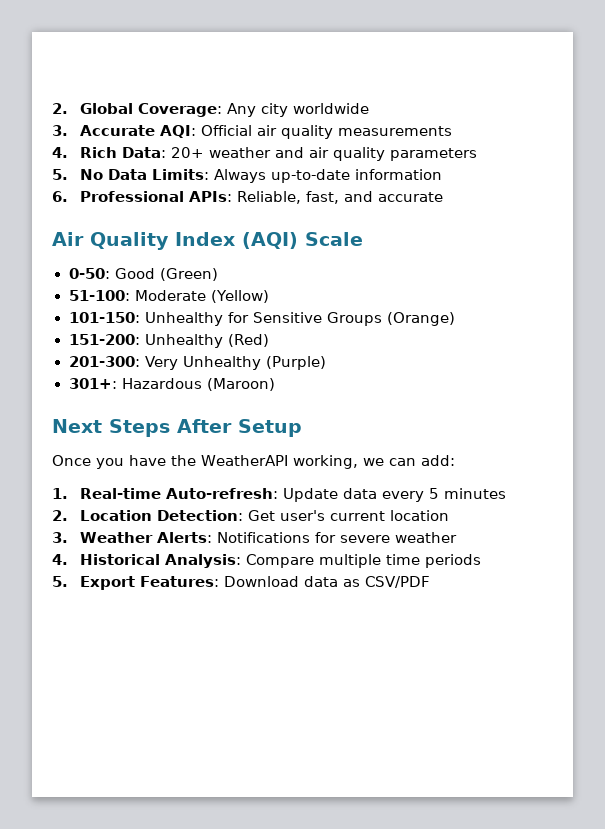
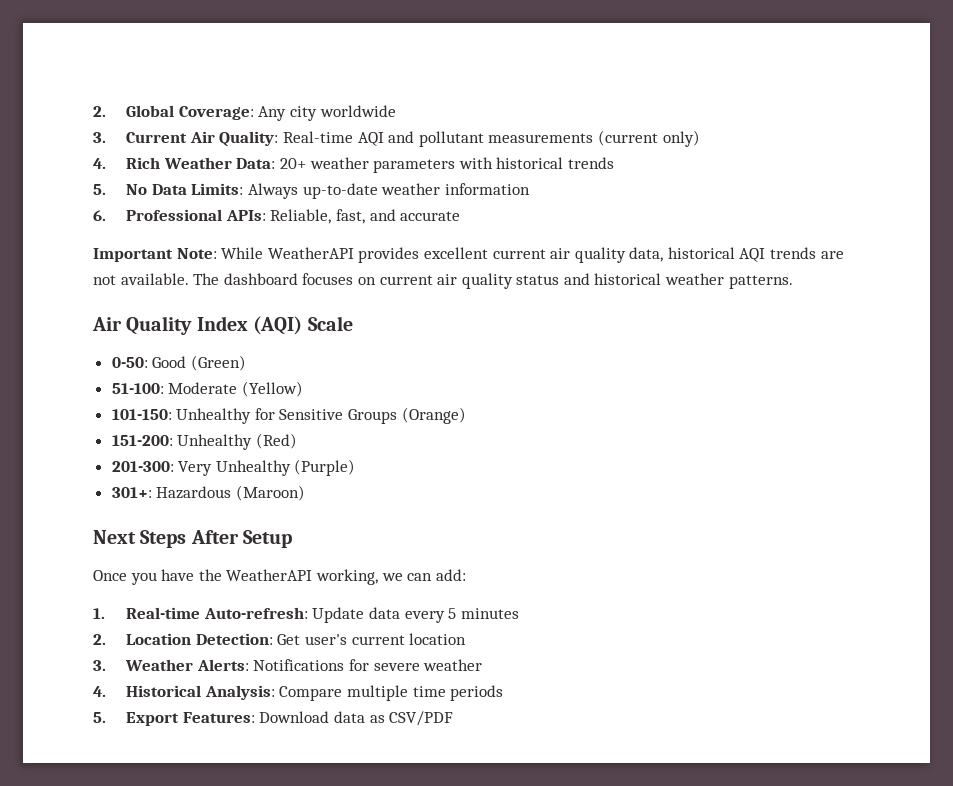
[80,125,334,139] Accurate AQI: Official air quality -> [126,131,484,147] Current Air Quality: Real-time AQI and pollutant
(453, 131) none -> [597,130,700,147] (current only)
(118, 152) none -> [163,157,232,169] Weather
[275,147,478,161] and air quality parameters -> [373,157,614,173] parameters with historical trends
(351, 176) none -> [381,183,441,195] weather
(444, 197) none -> [93,247,844,263] [93,273,793,289] // Important Note: While WeatherAPI provides excellent current air quality data, historical AQI trends are not available. The dashboard focuses on current air quality status and historical weather patterns.

